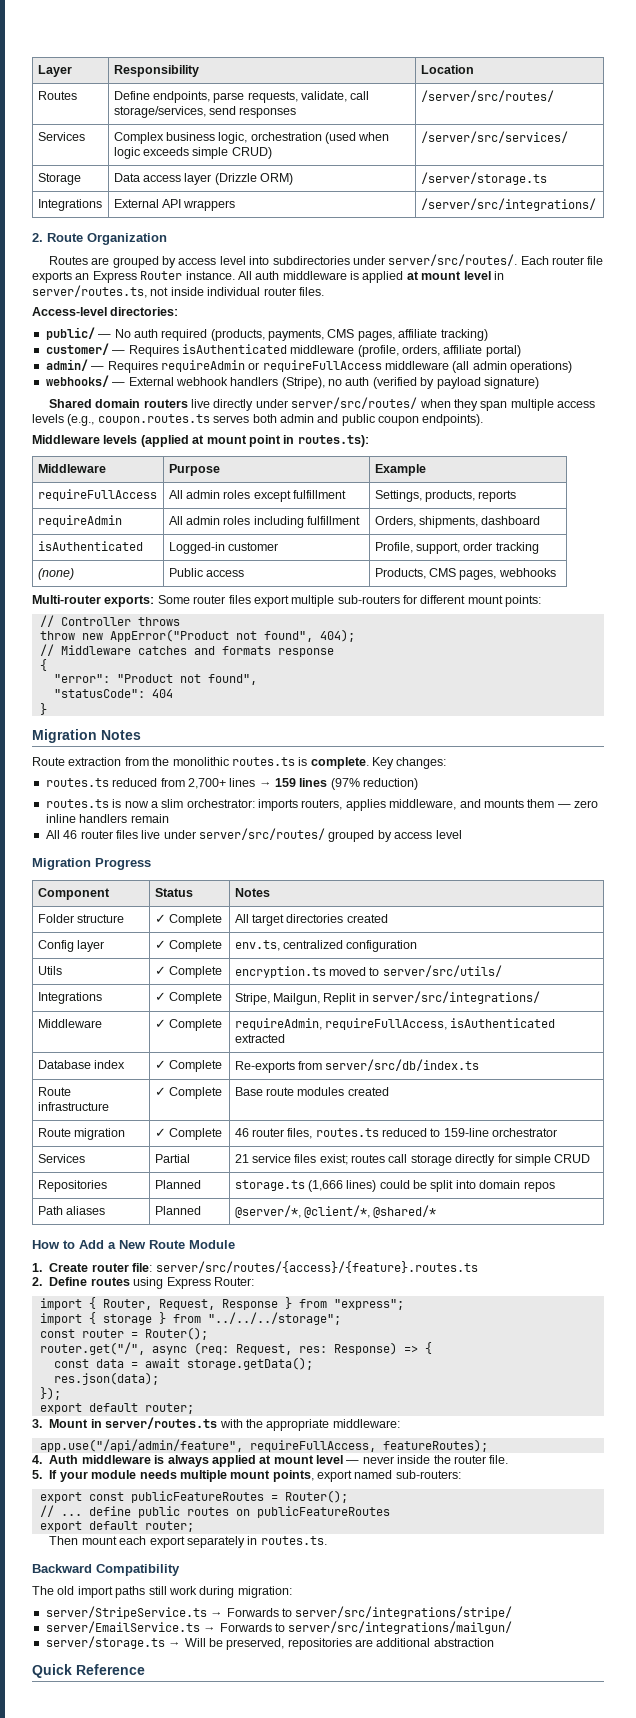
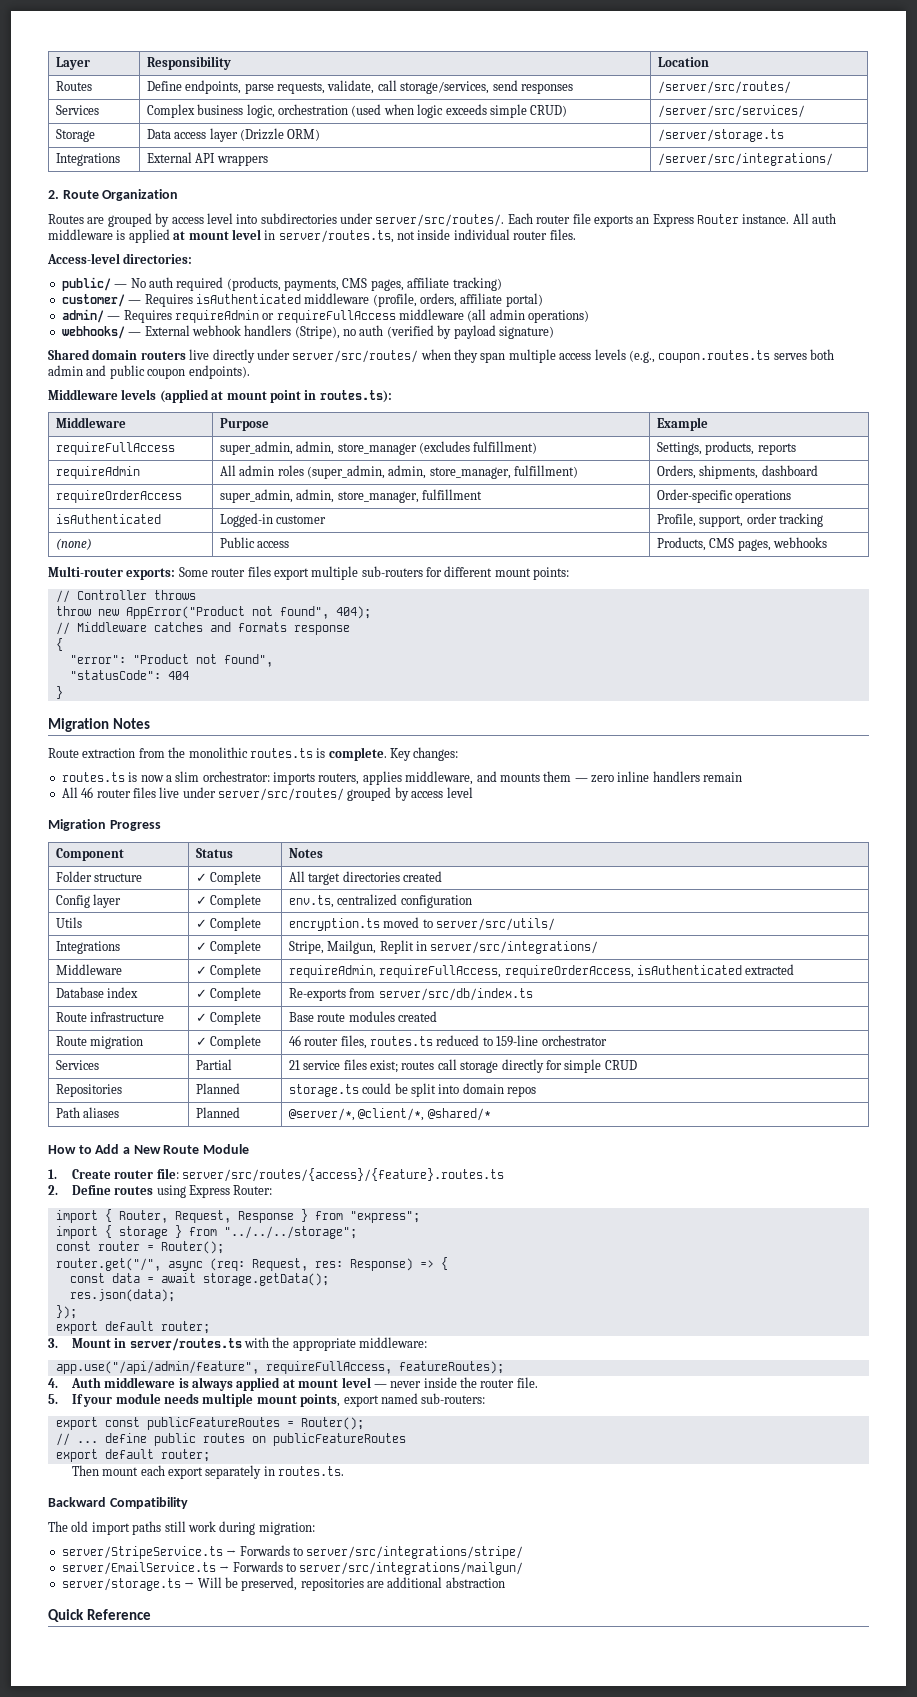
[168,490,347,502] All admin roles except fulfillment -> [219,441,538,455] super_admin, admin, store_manager (excludes fulfillment)
[253,516,361,528] including fulfillment -> [307,465,579,479] (super_admin, admin, store_manager, fulfillment)
(541, 520) none -> [55,490,182,503] [219,489,483,503] [656,489,792,503] // requireOrderAccess | super_admin, admin, store_manager, fulfillment | Order-specific operations
[45,778,419,790] // routes.ts reduced from 2,700+ lines → 159 lines (97% reduction) -> (459, 754) none
(447, 1024) none -> [504,965,634,978] requireOrderAccess,
[307,1180,377,1192] (1,666 lines) -> (359, 1090) none

